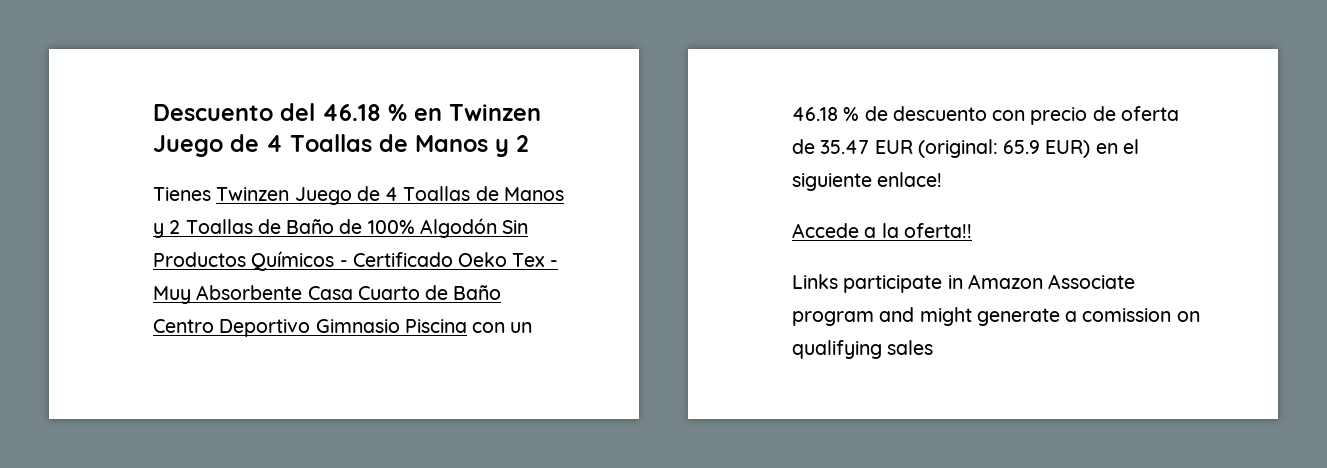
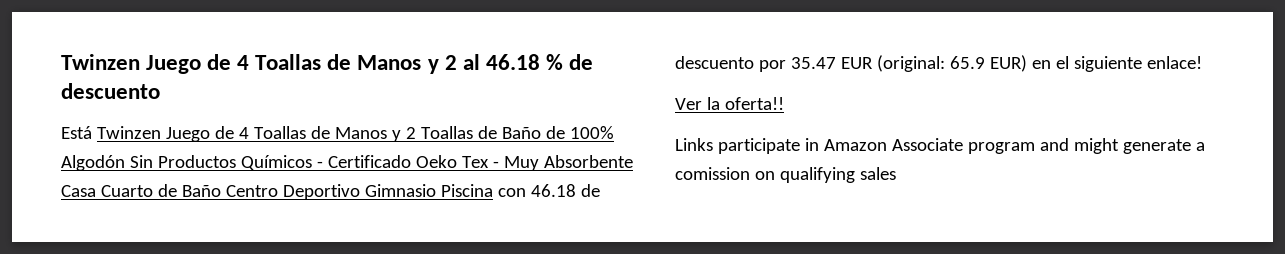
[153,103,541,121] [153,134,529,157] [153,187,211,201] Descuento del 46.18 % en Twinzen Juego de 4 Toallas de Manos y 2 // Tienes -> [61,54,593,74] [61,83,160,99] [61,126,92,139] Twinzen Juego de 4 Toallas de Manos y 2 al 46.18 % de descuento // Está
[510,322,533,333] [792,106,1179,125] [792,139,815,154] un 46.18 % de descuento con precio de oferta de -> [530,184,600,197] [675,56,786,72] 46.18 de descuento por
[792,223,877,238] Accede a -> [675,98,702,110] Ver

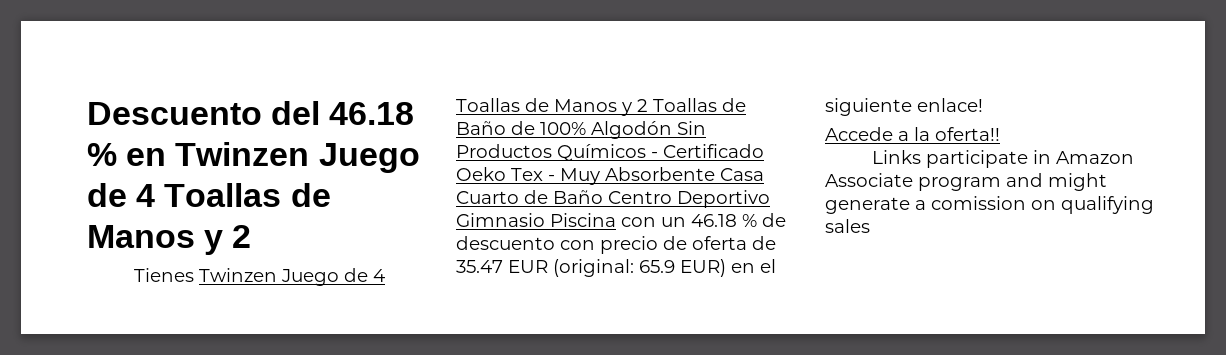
[61,54,593,74] [61,83,160,99] [61,126,92,139] Twinzen Juego de 4 Toallas de Manos y 2 al 46.18 % de descuento // Está -> [87,101,415,125] [87,142,420,173] [87,183,331,207] [87,225,252,255] [133,268,194,282] Descuento del 46.18 % en Twinzen Juego de 4 Toallas de Manos y 2 // Tienes
[530,184,600,197] [675,56,786,72] 46.18 de descuento por -> [661,213,786,227] [456,236,776,254] un 46.18 % de descuento con precio de oferta de
[675,98,702,110] Ver -> [825,127,909,141] Accede a

